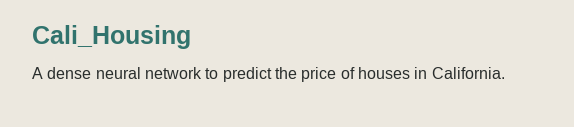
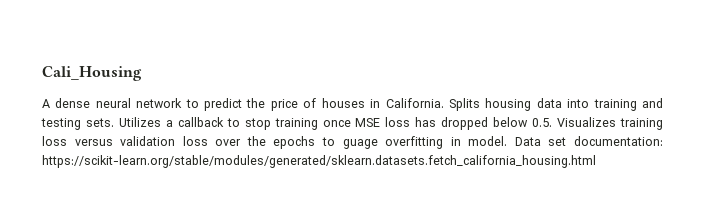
(505, 73) none -> [448,98,664,111] [41,117,663,130] [42,136,663,149] [42,155,596,168] Splits housing data into training and testing sets. Utilizes a callback to stop training once MSE loss has dropped below 0.5. Visualizes training loss versus validation loss over the epochs to guage overfitting in model. Data set documentation: https://scikit-learn.org/stable/modules/generated/sklearn.datasets.fetch_california_housing.html

